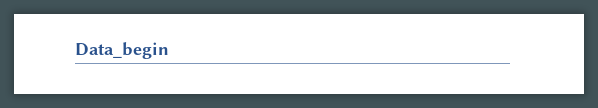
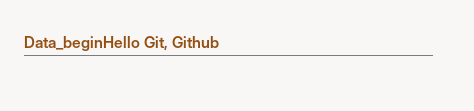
[75,42,169,59] Data_begin -> [24,36,220,51] Data_beginHello Git, Github

